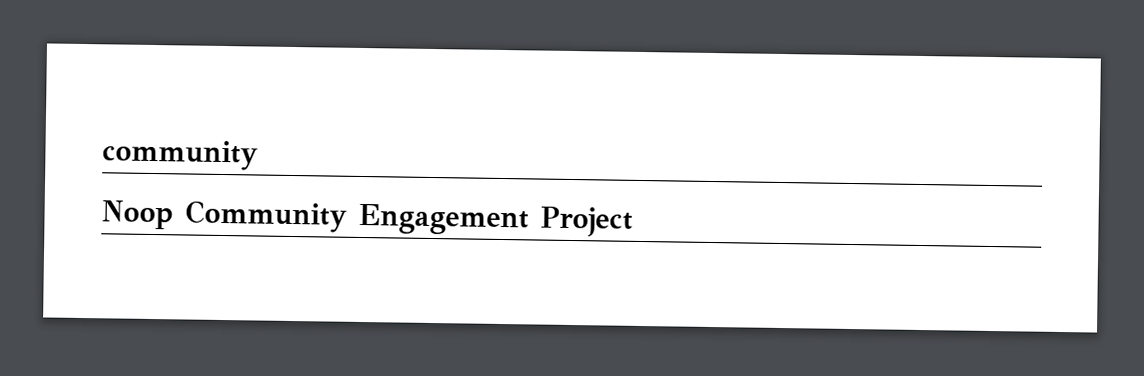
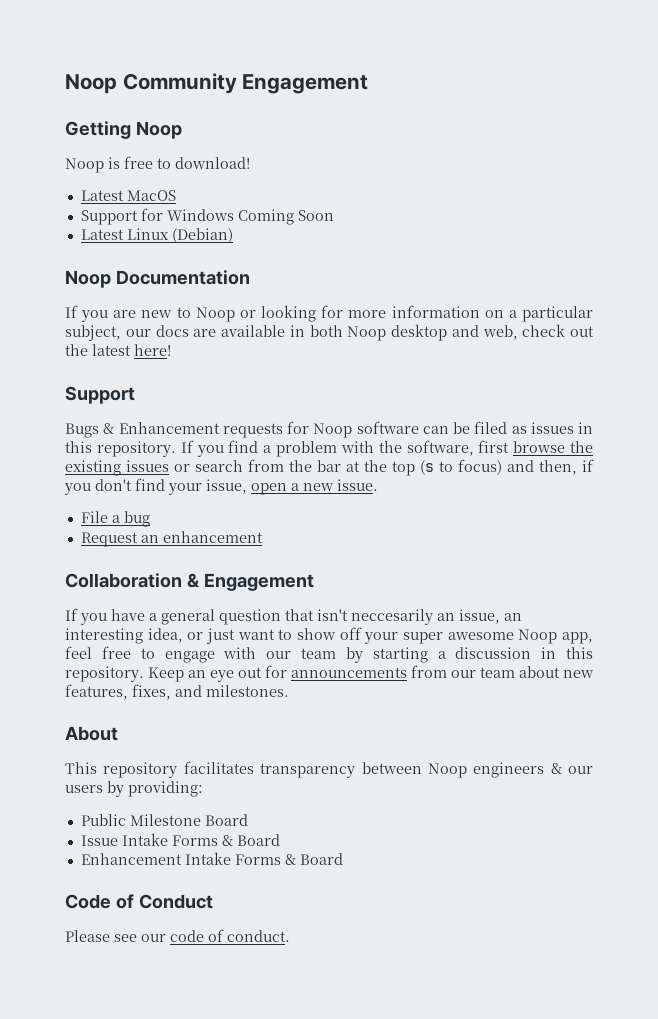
[102,139,258,171] community // -> (65, 84) none
[540,206,633,237] Project -> [65,121,182,139] [65,156,250,173] [80,190,176,201] [80,208,334,225] [80,228,233,243] [65,270,250,288] [65,305,593,322] [65,324,594,341] [65,344,171,356] [65,386,135,404] [65,421,593,438] [65,440,593,457] [65,459,594,476] [64,478,378,495] [80,511,150,527] [80,531,263,547] [65,573,314,591] [65,608,522,625] [65,627,594,644] [65,646,593,663] [65,665,594,682] [65,684,289,700] [65,726,118,741] [65,761,593,778] [65,781,203,797] [80,814,248,826] [80,833,280,846] [80,852,343,865] [65,894,213,909] [65,929,290,942] // Getting Noop // Noop is free to download! // Latest MacOS // Support for Windows Coming Soon // Latest Linux (Debian) // Noop Documentation // If you are new to Noop or looking for more information on a particular subject, our docs are available in both Noop desktop and web, check out the latest here! // Support // Bugs & Enhancement requests for Noop software can be filed as issues in this repository. If you find a problem with the software, first browse the existing issues or search from the bar at the top (s to focus) and then, if you don't find your issue, open a new issue. // File a bug // Request an enhancement // Collaboration & Engagement // If you have a general question that isn't neccesarily an issue, an interesting idea, or just want to show off your super awesome Noop app, feel free to engage with our team by starting a discussion in this repository. Keep an eye out for announcements from our team about new features, fixes, and milestones. // About // This repository facilitates transparency between Noop engineers & our users by providing: // Public Milestone Board // Issue Intake Forms & Board // Enhancement Intake Forms & Board // Code of Conduct // Please see our code of conduct.

